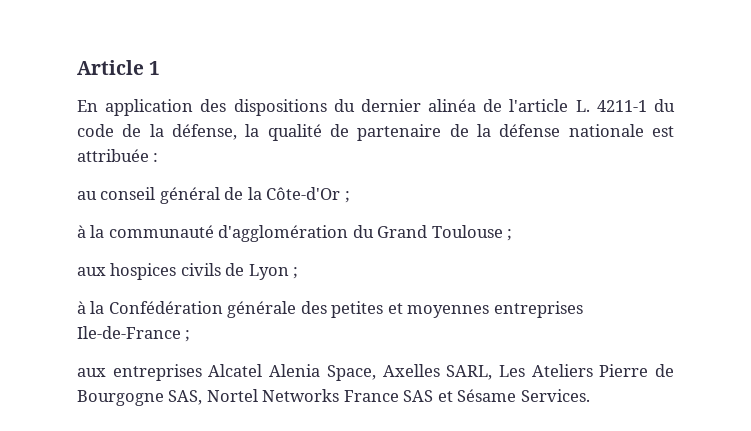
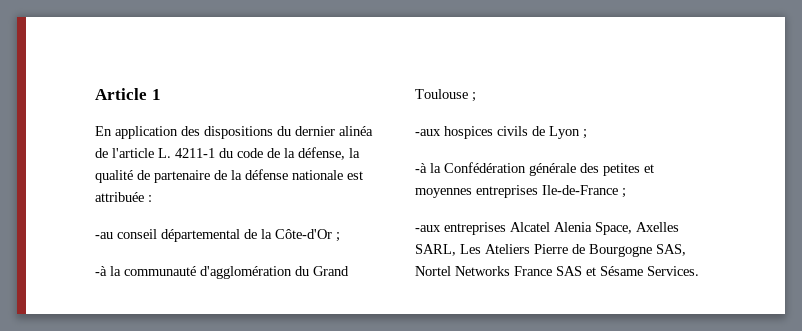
[77,187,220,204] au conseil général -> [95,229,240,242] -au conseil départemental
[77,225,86,238] à -> [95,266,107,276] -à
[77,267,106,276] aux -> [415,129,441,136] -aux
[77,301,86,314] à -> [415,163,427,173] -à
[77,368,106,377] aux -> [415,225,441,232] -aux

